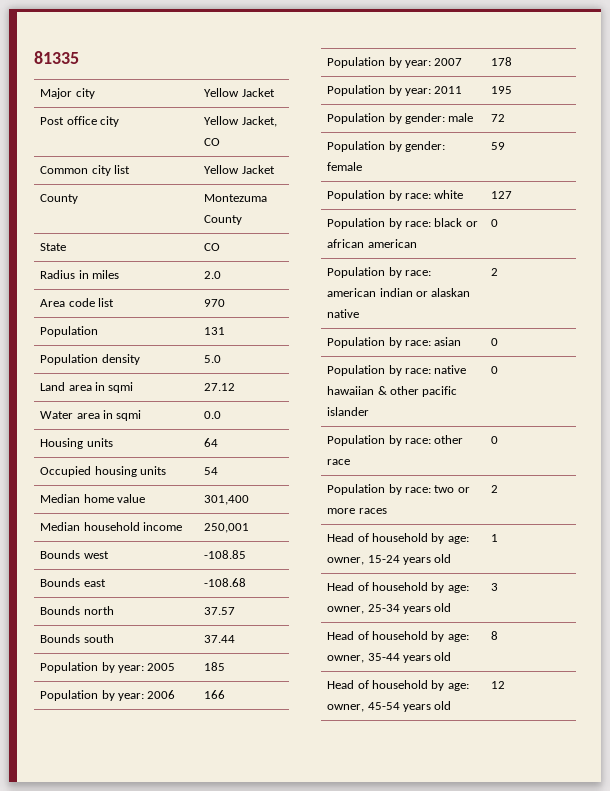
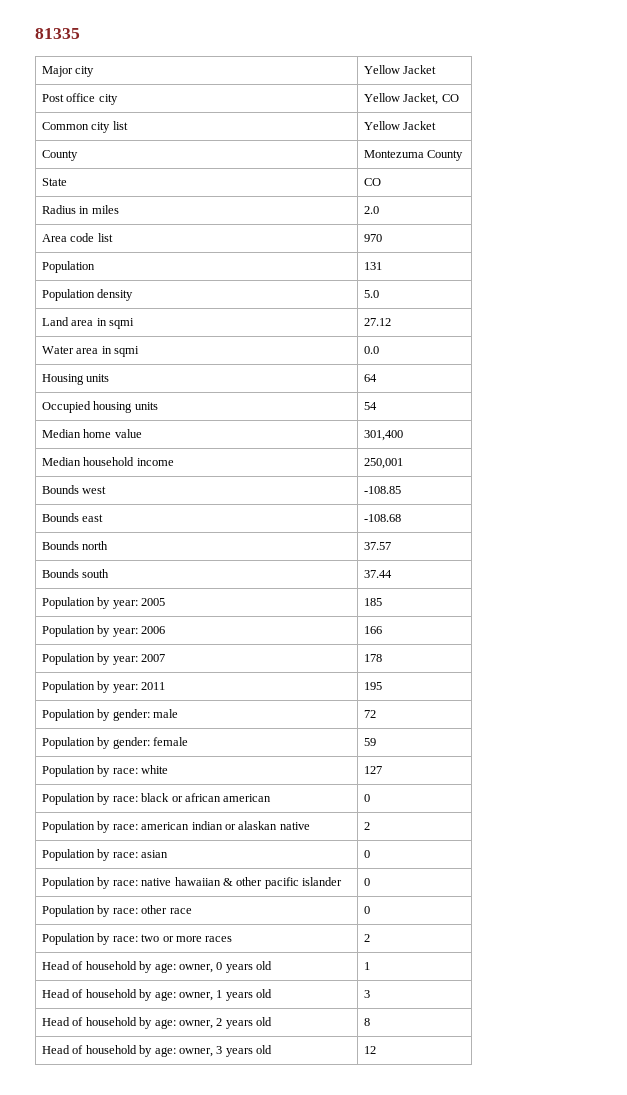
[367,555,400,563] 15-24 -> [216,962,223,970] 0
[367,604,400,612] 25-34 -> [216,990,223,998] 1
[367,653,400,661] 35-44 -> [216,1018,223,1026] 2
[367,702,400,710] 45-54 -> [216,1046,223,1054] 3

